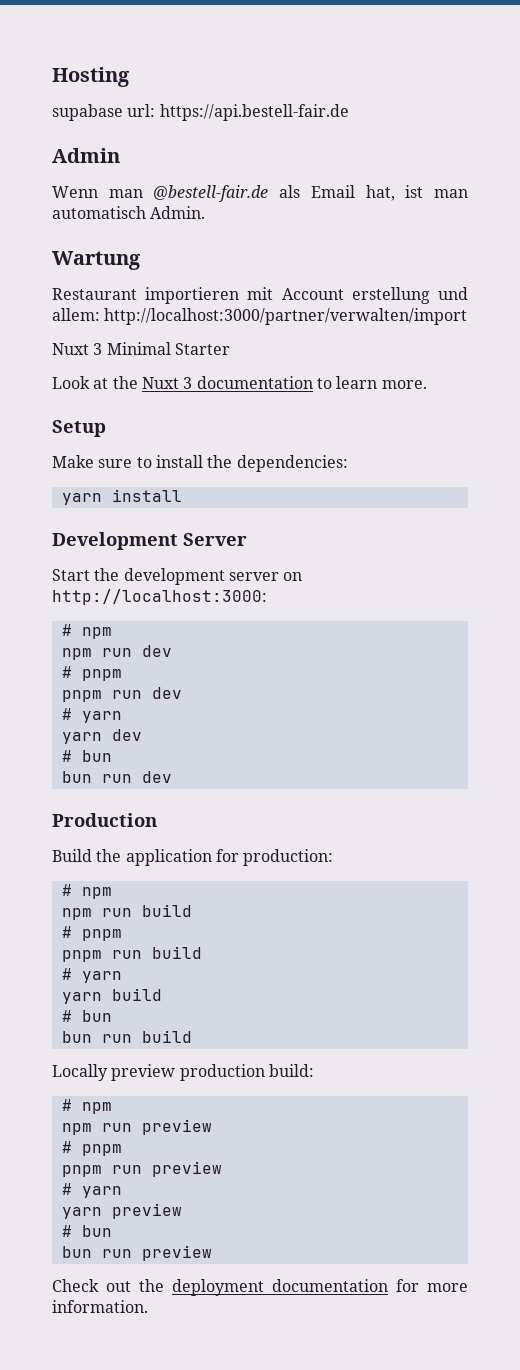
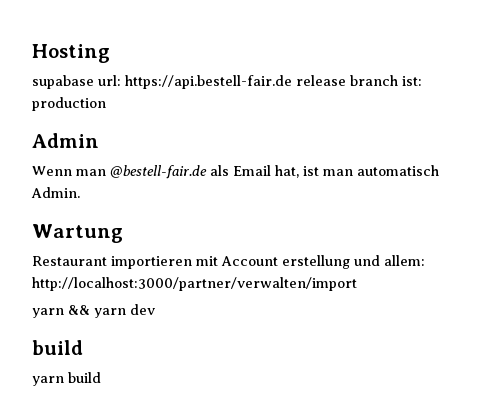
(349, 112) none -> [295,75,422,86] [32,97,106,111] release branch ist: production
[52,342,230,355] [52,376,427,389] [52,420,106,437] [52,455,348,472] [61,489,182,505] [52,532,247,550] [52,568,303,585] [52,589,267,605] [61,624,112,639] [61,645,172,660] [61,666,122,681] [61,687,182,702] [61,708,122,723] [61,729,142,744] [61,750,112,762] [61,771,172,783] [52,813,157,827] [52,849,334,866] [61,884,112,899] [61,904,192,920] [61,926,122,941] [61,946,202,962] [61,968,122,983] [61,988,162,1004] [61,1010,112,1022] [61,1030,192,1043] [52,1064,314,1081] [61,1099,112,1114] [61,1119,212,1135] [61,1141,122,1156] [61,1161,222,1177] [61,1183,122,1198] [61,1203,182,1219] [61,1225,112,1237] [61,1245,212,1261] [52,1279,468,1296] [52,1300,148,1313] Nuxt 3 Minimal Starter // Look at the Nuxt 3 documentation to learn more. // Setup // Make sure to install the dependencies: // yarn install // Development Server // Start the development server on http://localhost:3000: // # npm // npm run dev // # pnpm // pnpm run dev // # yarn // yarn dev // # bun // bun run dev // Production // Build the application for production: // # npm // npm run build // # pnpm // pnpm run build // # yarn // yarn build // # bun // bun run build // Locally preview production build: // # npm // npm run preview // # pnpm // pnpm run preview // # yarn // yarn preview // # bun // bun run preview // Check out the deployment documentation for more information. -> [32,304,155,318] [32,340,83,355] [32,372,101,386] yarn && yarn dev // build // yarn build

